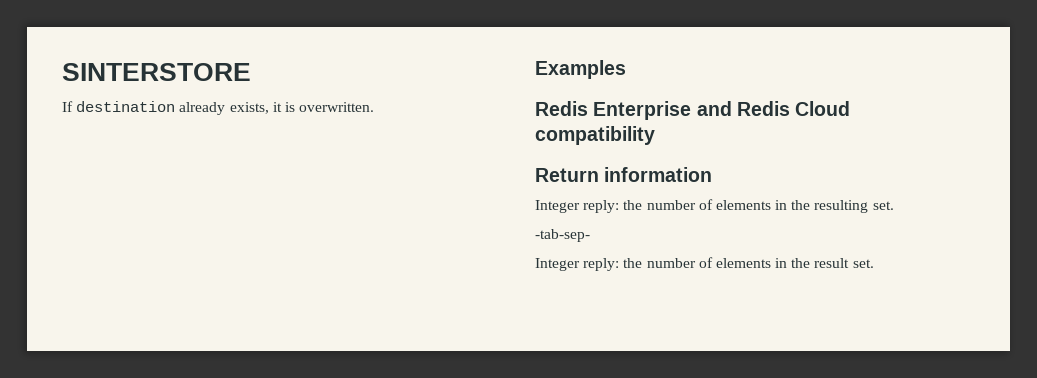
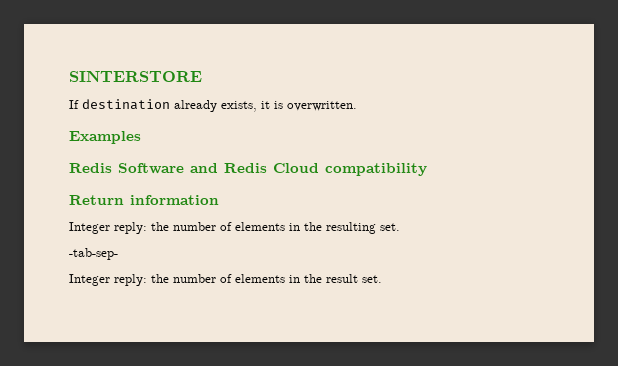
[593,101,692,120] Enterprise -> [118,163,184,174] Software

